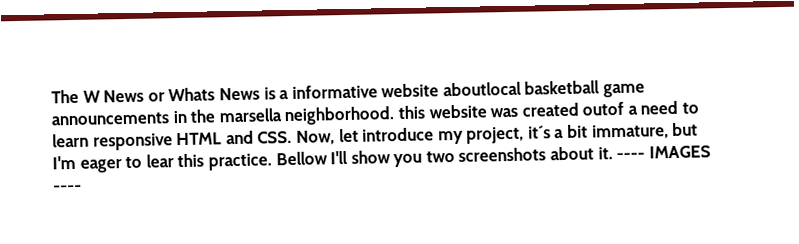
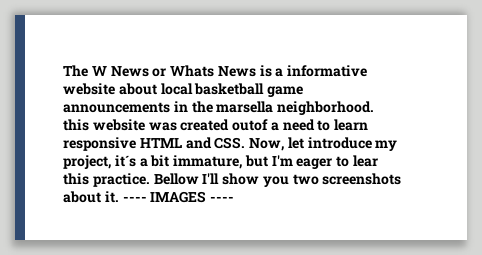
[442,81,522,97] aboutlocal -> [118,83,193,95] about local

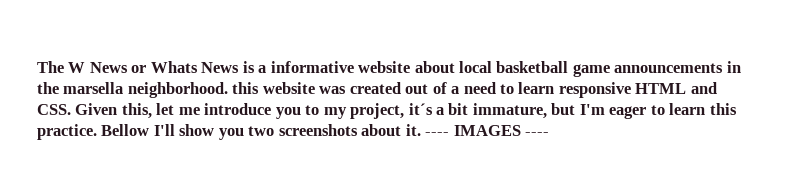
[232,119,269,131] outof -> [405,82,447,94] out of
[249,137,372,151] Now, let introduce -> [75,103,320,119] Given this, let me introduce you to
[353,155,379,167] lear -> [669,103,706,115] learn

